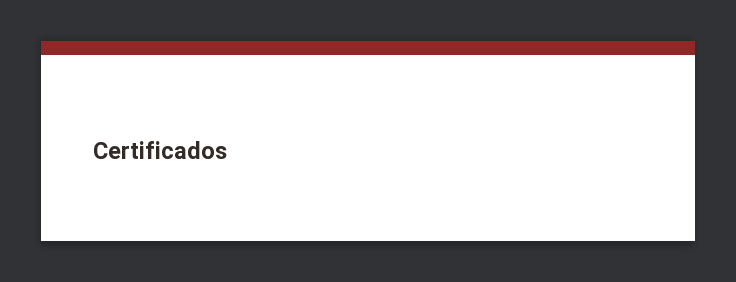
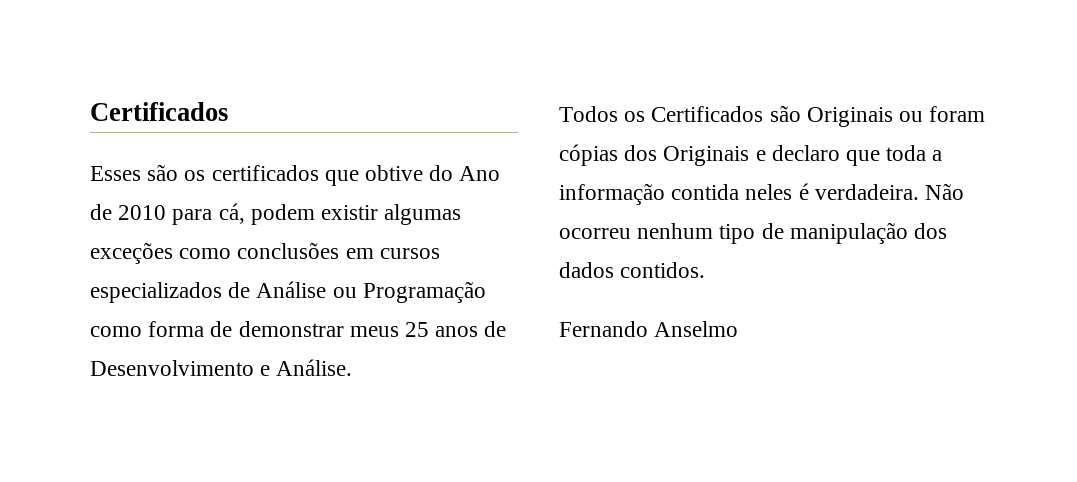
[93,141,227,159] Certificados -> [90,102,228,121] [90,164,501,186] [90,203,462,225] [90,242,440,264] [90,281,486,303] [90,321,507,337] [90,359,353,376] [559,105,986,127] [559,144,943,166] [559,183,965,205] [559,222,948,244] [559,262,706,278] [559,321,739,337] Certificados // Esses são os certificados que obtive do Ano de 2010 para cá, podem existir algumas exceções como conclusões em cursos especializados de Análise ou Programação como forma de demonstrar meus 25 anos de Desenvolvimento e Análise. // Todos os Certificados são Originais ou foram cópias dos Originais e declaro que toda a informação contida neles é verdadeira. Não ocorreu nenhum tipo de manipulação dos dados contidos. // Fernando Anselmo

